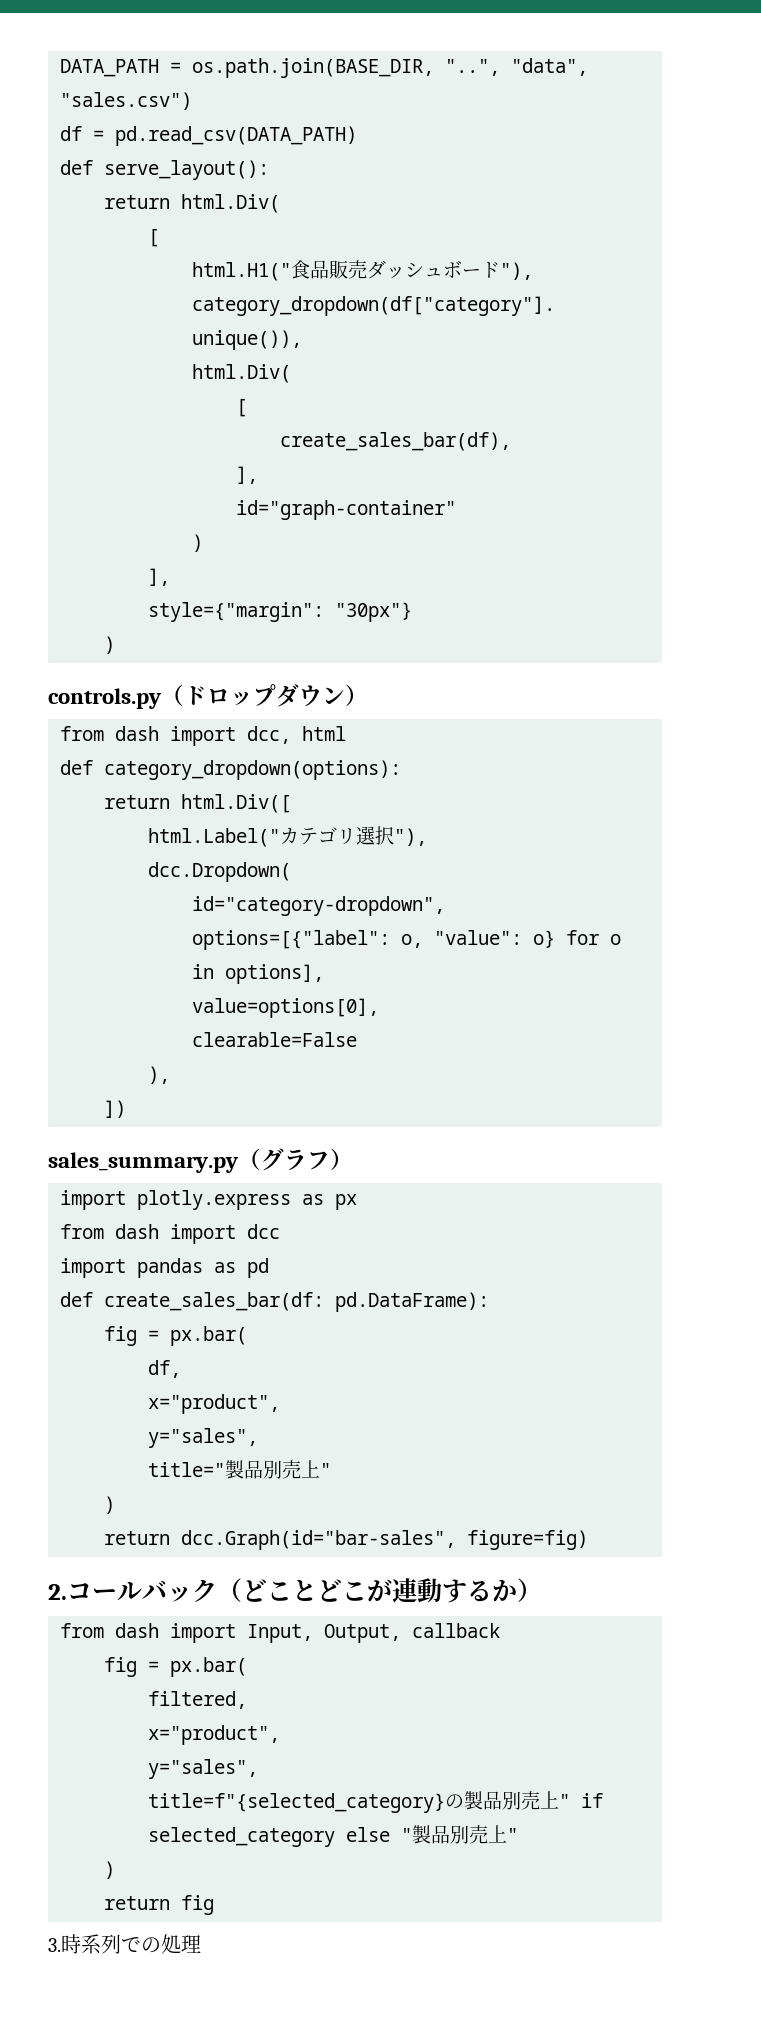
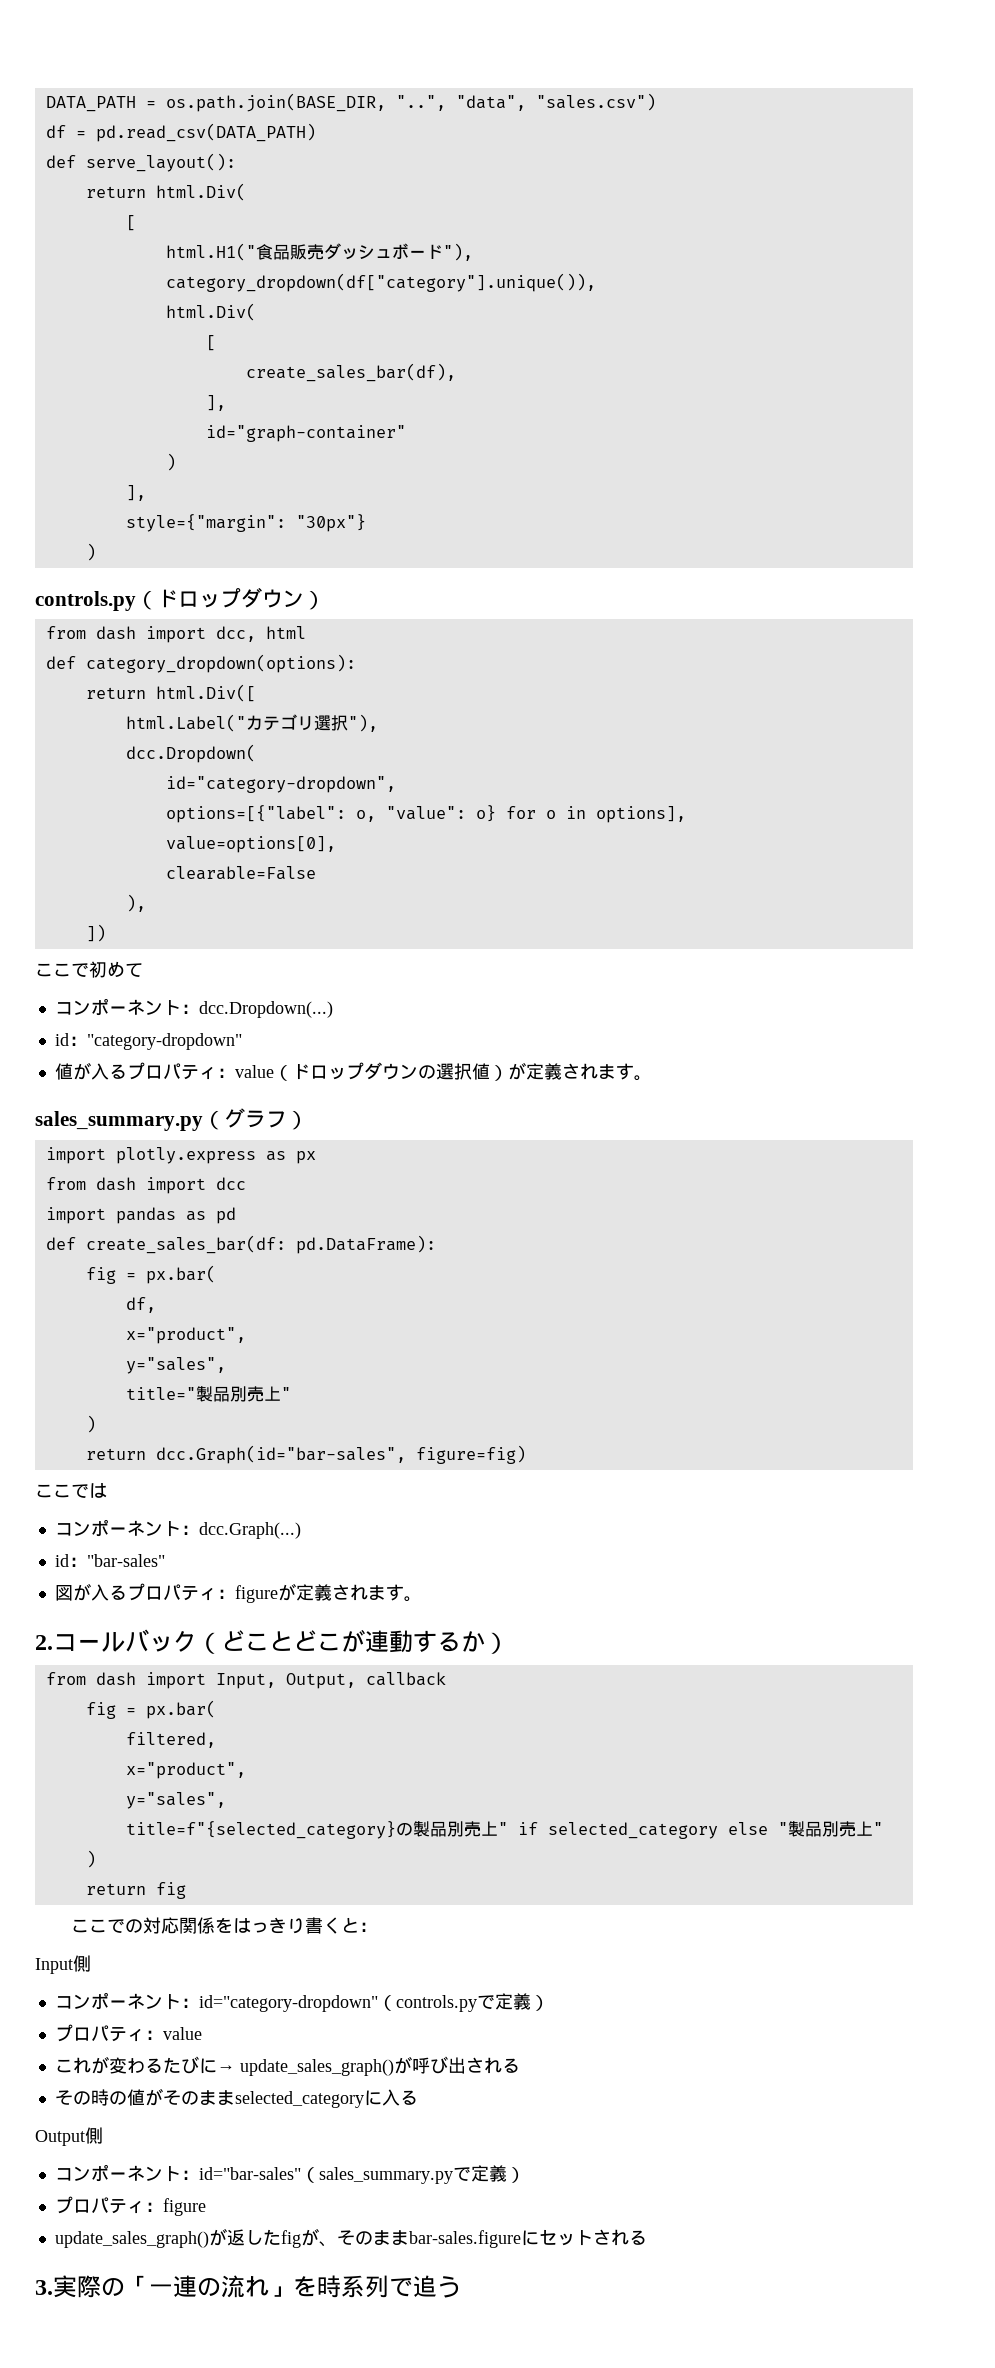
(126, 1109) none -> [35,961,143,978] [54,998,333,1018] [54,1033,242,1050] [54,1062,652,1081] // ここで初めて // コンポーネント：dcc.Dropdown(...) // id："category-dropdown" // 値が入るプロパティ：value（ドロップダウンの選択値）が定義されます。
(588, 1540) none -> [35,1483,107,1498] [54,1519,301,1539] [54,1554,165,1567] [54,1583,422,1603] // ここでは // コンポーネント：dcc.Graph(...) // id："bar-sales" // 図が入るプロパティ：figureが定義されます。
[48,1938,61,1952] 3. -> [70,1917,377,1934] [35,1955,91,1974] [54,1992,549,2012] [54,2024,202,2042] [54,2056,520,2076] [54,2088,418,2108] [35,2127,103,2146] [54,2164,525,2184] [54,2196,206,2216] [54,2228,647,2248] [35,2275,317,2298] ここでの対応関係をはっきり書くと： // Input側 // コンポーネント：id="category-dropdown"（controls.pyで定義） // プロパティ：value // これが変わるたびに→ update_sales_graph()が呼び出される // その時の値がそのままselected_categoryに入る // Output側 // コンポーネント：id="bar-sales"（sales_summary.pyで定義） // プロパティ：figure // update_sales_graph()が返したfigが、そのままbar-sales.figureにセットされる // 3.実際の「一連の流れ」を
[141,1934,201,1954] の処理 -> [413,2275,461,2298] 追う

